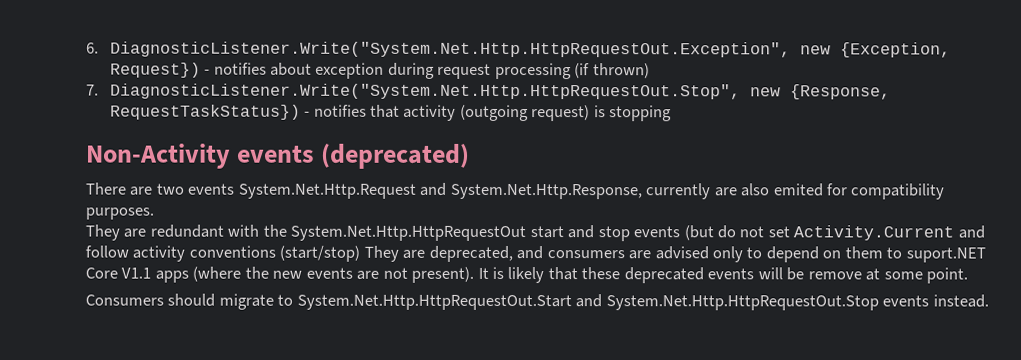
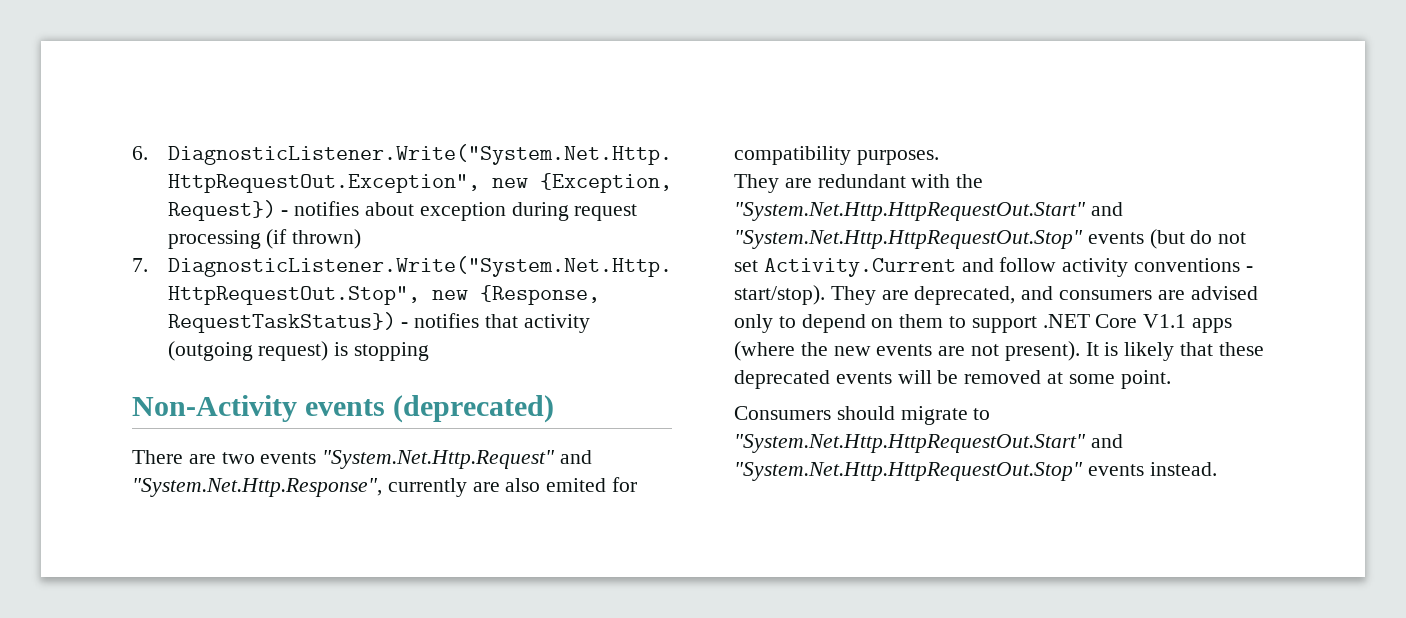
[237,182,642,200] System.Net.Http.Request and System.Net.Http.Response, -> [322,450,593,469] [132,478,382,497] "System.Net.Http.Request" and "System.Net.Http.Response",
[290,225,630,242] System.Net.Http.HttpRequestOut start and stop -> [734,202,1123,221] [734,230,1083,249] "System.Net.Http.HttpRequestOut.Start" and "System.Net.Http.HttpRequestOut.Stop"
[279,245,361,262] (start/stop) -> [1245,266,1253,272] [734,285,825,305] - start/stop).
[905,247,986,263] suport.NET -> [971,314,1090,333] support .NET
[807,271,862,280] remove -> [964,370,1042,384] removed
[296,294,879,311] System.Net.Http.HttpRequestOut.Start and System.Net.Http.HttpRequestOut.Stop -> [734,434,1123,453] [734,462,1083,481] "System.Net.Http.HttpRequestOut.Start" and "System.Net.Http.HttpRequestOut.Stop"

